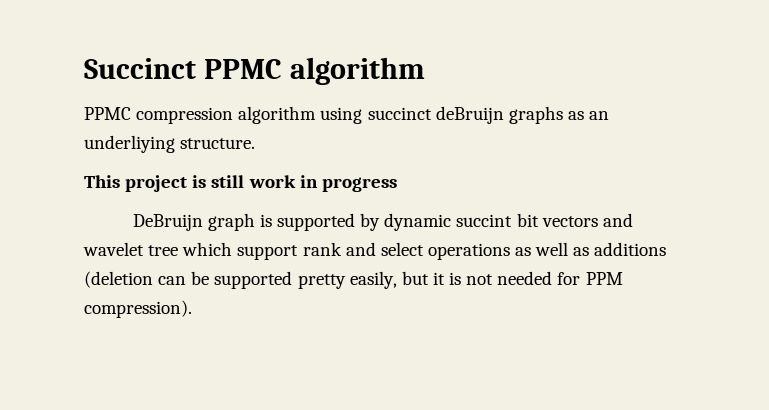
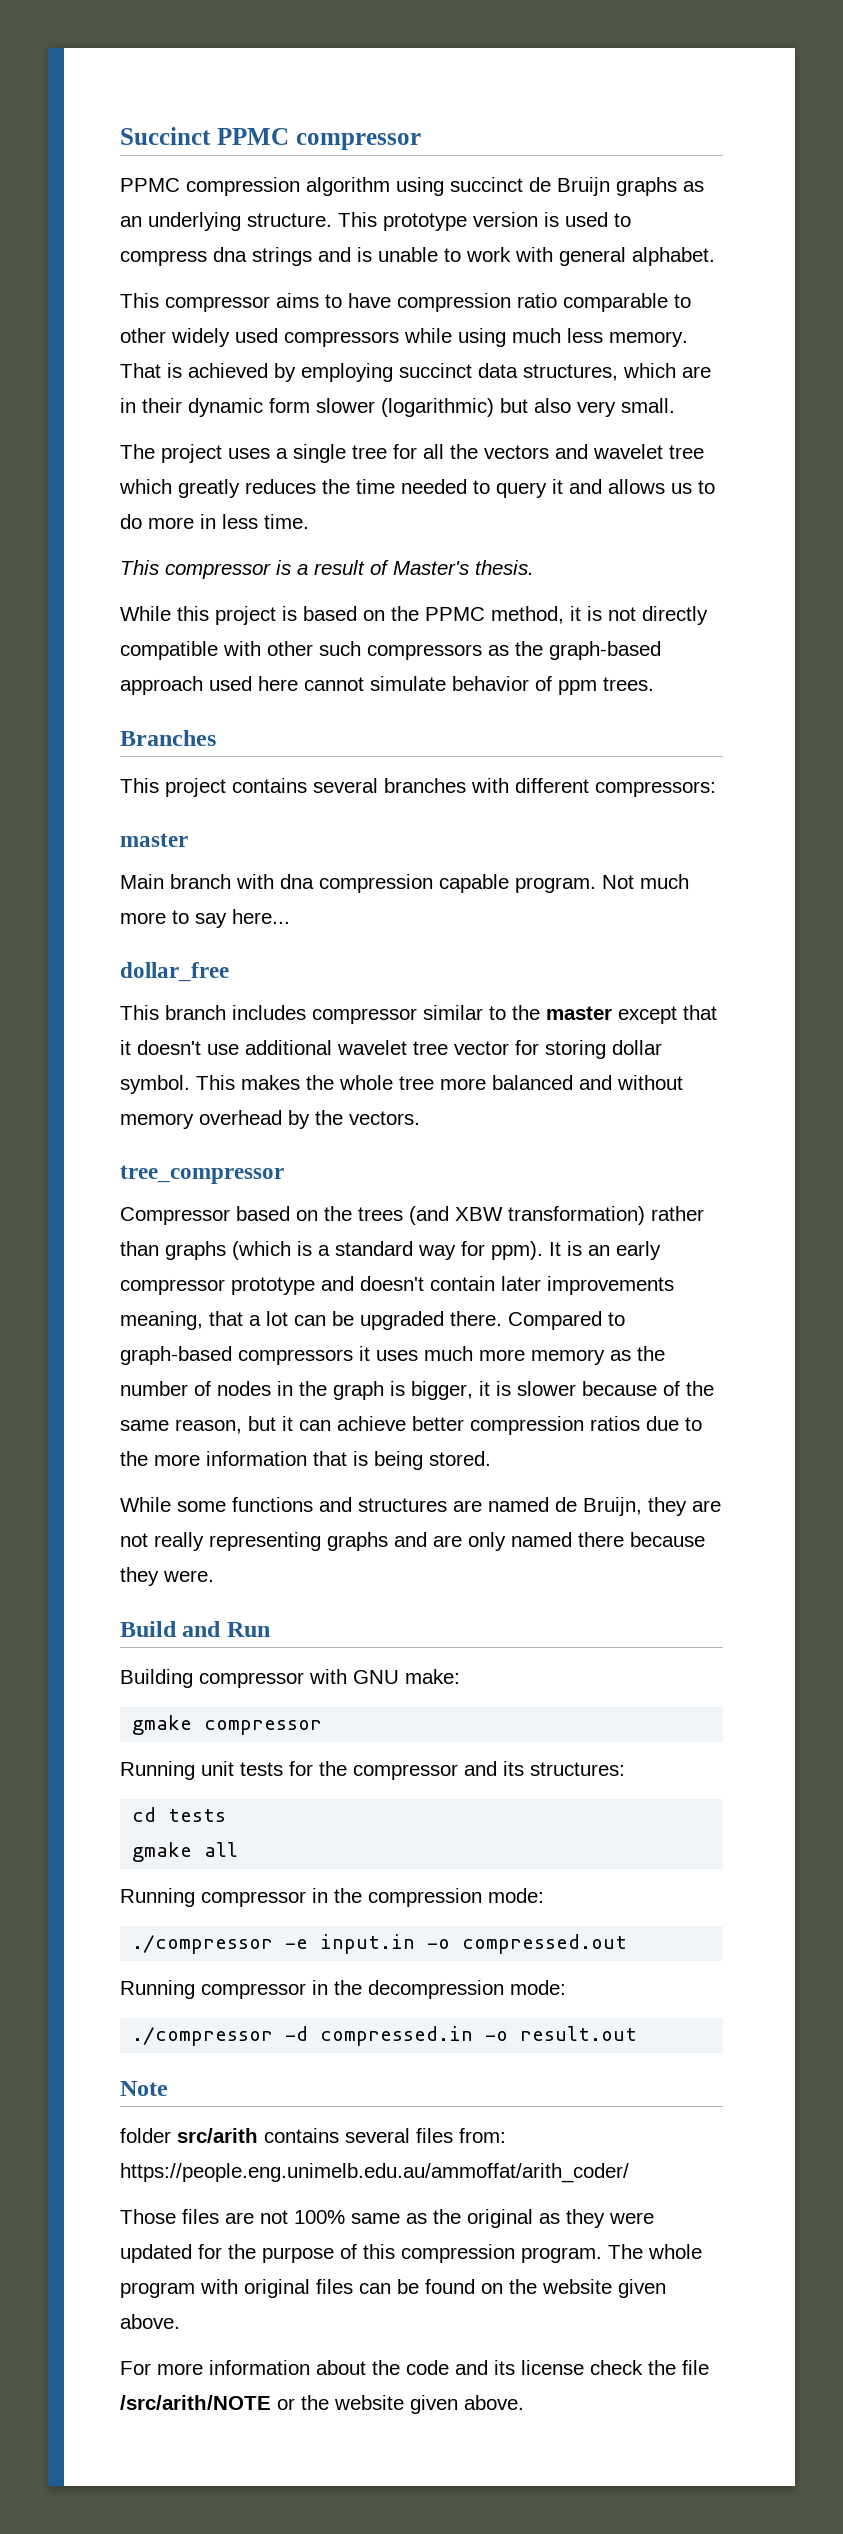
[289,57,425,85] algorithm -> [295,133,421,150] compressor
[435,106,504,124] deBruijn -> [529,177,610,196] de Bruijn
[84,135,175,153] underliying -> [148,212,241,231] underlying
[84,175,397,192] [132,213,539,231] // This project is still work in progress // DeBruijn graph is supported by dynamic succint bit -> [338,212,631,231] [120,247,715,266] [120,293,691,312] [120,328,688,347] [120,363,711,382] [120,398,675,417] [120,444,478,463] This prototype version is used to compress dna strings and is unable to work with general alphabet. // This compressor aims to have compression ratio comparable to other widely used compressors while using much less memory. That is achieved by employing succinct data structures, which are in their dynamic form slower (logarithmic) but also very small. // The project uses a single tree for all the
[237,242,667,260] [84,271,623,289] [84,300,192,318] support rank and select operations as well as additions (deletion can be supported pretty easily, but it is not needed for PPM compression). -> [178,479,715,498] [120,514,309,529] [120,560,534,579] [120,606,708,625] [120,641,661,660] [120,676,654,695] [120,730,216,746] [120,778,716,797] [120,833,188,847] [120,874,689,893] [120,909,290,928] [120,962,229,982] [120,1005,717,1024] [120,1040,662,1059] [120,1075,683,1094] [120,1110,420,1129] [120,1165,284,1184] [120,1206,704,1225] [120,1241,661,1260] [120,1276,674,1295] [120,1311,625,1330] [120,1346,665,1365] [120,1381,714,1400] [120,1416,702,1435] [120,1451,491,1470] [120,1497,721,1516] [120,1532,705,1551] [120,1567,214,1586] [120,1621,270,1637] [120,1669,460,1688] [132,1715,323,1735] [120,1761,625,1780] [132,1807,227,1822] [132,1842,239,1862] [120,1888,544,1907] [132,1934,628,1954] [120,1980,566,1999] [132,2026,638,2046] [120,2081,168,2096] [120,2128,506,2143] [120,2163,629,2183] [120,2209,654,2228] [120,2244,702,2263] [120,2279,666,2298] [120,2314,180,2329] [120,2360,709,2375] [120,2395,524,2414] greatly reduces the time needed to query it and allows us to do more in less time. // This compressor is a result of Master's thesis. // While this project is based on the PPMC method, it is not directly compatible with other such compressors as the graph-based approach used here cannot simulate behavior of ppm trees. // Branches // This project contains several branches with different compressors: // master // Main branch with dna compression capable program. Not much more to say here... // dollar_free // This branch includes compressor similar to the master except that it doesn't use additional wavelet tree vector for storing dollar symbol. This makes the whole tree more balanced and without memory overhead by the vectors. // tree_compressor // Compressor based on the trees (and XBW transformation) rather than graphs (which is a standard way for ppm). It is an early compressor prototype and doesn't contain later improvements meaning, that a lot can be upgraded there. Compared to graph-based compressors it uses much more memory as the number of nodes in the graph is bigger, it is slower because of the same reason, but it can achieve better compression ratios due to the more information that is being stored. // While some functions and structures are named de Bruijn, they are not really representing graphs and are only named there because they were. // Build and Run // Building compressor with GNU make: // gmake compressor // Running unit tests for the compressor and its structures: // cd tests // gmake all // Running compressor in the compression mode: // ./compressor -e input.in -o compressed.out // Running compressor in the decompression mode: // ./compressor -d compressed.in -o result.out // Note // folder src/arith contains several files from: https://people.eng.unimelb.edu.au/ammoffat/arith_coder/ // Those files are not 100% same as the original as they were updated for the purpose of this compression program. The whole program with original files can be found on the website given above. // For more information about the code and its license check the file /src/arith/NOTE or the website given above.

